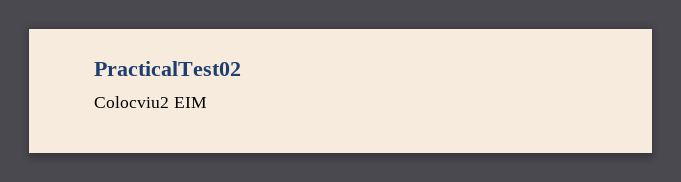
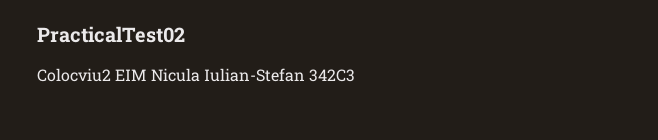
(207, 102) none -> [150,68,356,82] Nicula Iulian-Stefan 342C3

